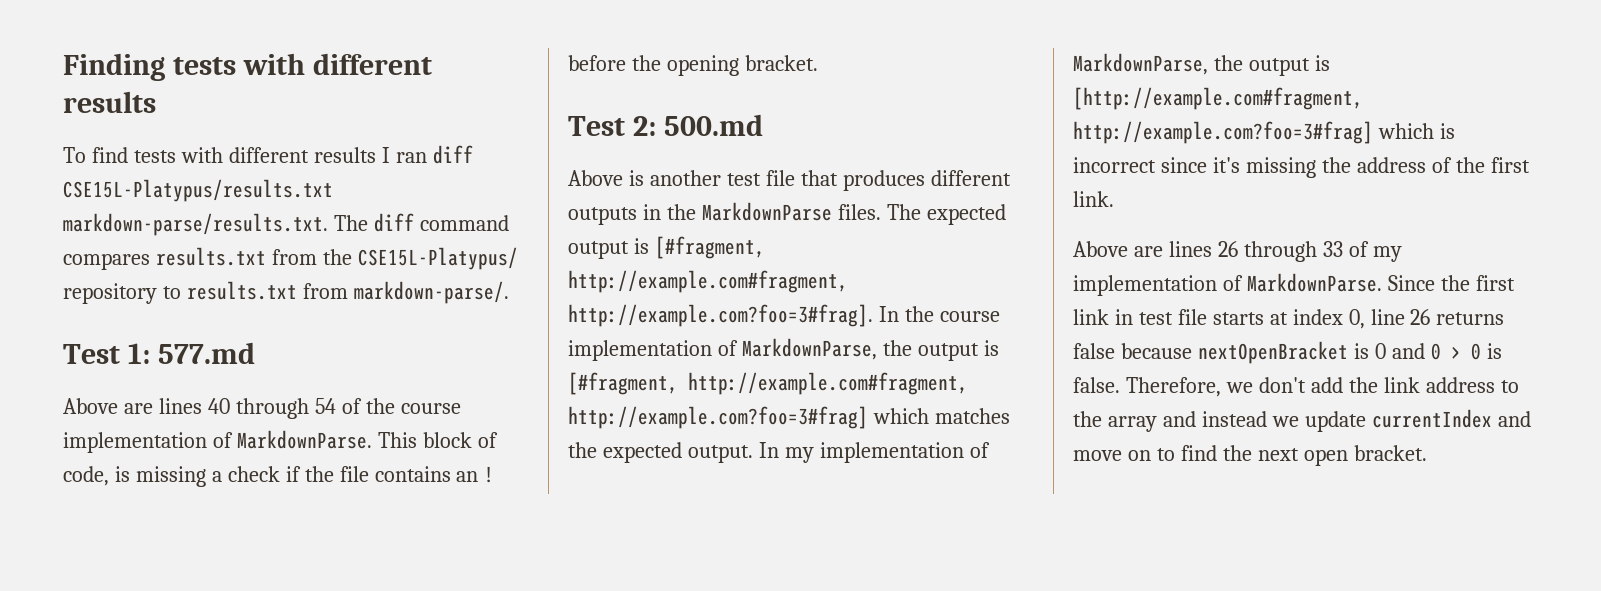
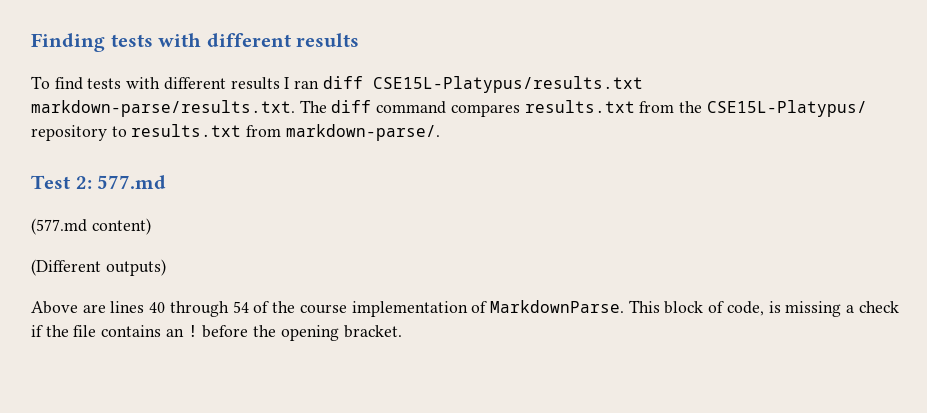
[127,343,150,364] 1: -> [75,176,92,189] 2:
(255, 353) none -> [31,218,151,235] [31,259,166,276] // (577.md content) // (Different outputs)
[568,114,763,136] [568,170,1011,191] [568,202,1006,225] [568,236,765,259] [568,270,848,293] [568,304,1000,327] [568,338,999,361] [568,372,968,395] [568,406,1010,429] [568,442,990,463] [1073,53,1330,76] [1073,87,1363,110] [1073,121,1455,144] [1073,157,1530,178] [1073,191,1114,207] [1073,241,1402,262] [1073,273,1515,296] [1073,309,1505,329] [1073,341,1502,364] [1073,377,1519,397] [1073,409,1531,432] [1073,445,1427,466] // Test 2: 500.md // Above is another test file that produces different outputs in the MarkdownParse files. The expected output is [#fragment, http://example.com#fragment, http://example.com?foo=3#frag]. In the course implementation of MarkdownParse, the output is [#fragment, http://example.com#fragment, http://example.com?foo=3#frag] which matches the expected output. In my implementation of MarkdownParse, the output is [http://example.com#fragment, http://example.com?foo=3#frag] which is incorrect since it's missing the address of the first link. // Above are lines 26 through 33 of my implementation of MarkdownParse. Since the first link in test file starts at index 0, line 26 returns false because nextOpenBracket is 0 and 0 > 0 is false. Therefore, we don't add the link address to the array and instead we update currentIndex and move on to find the next open bracket. -> (402, 331) none

